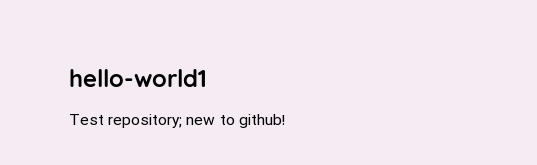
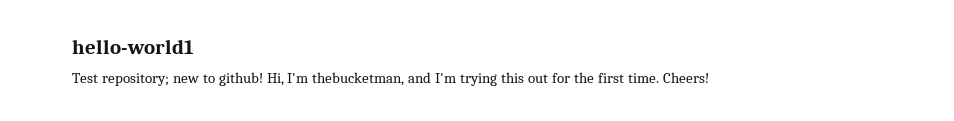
(285, 121) none -> [266,72,709,86] Hi, I'm thebucketman, and I'm trying this out for the first time. Cheers!

